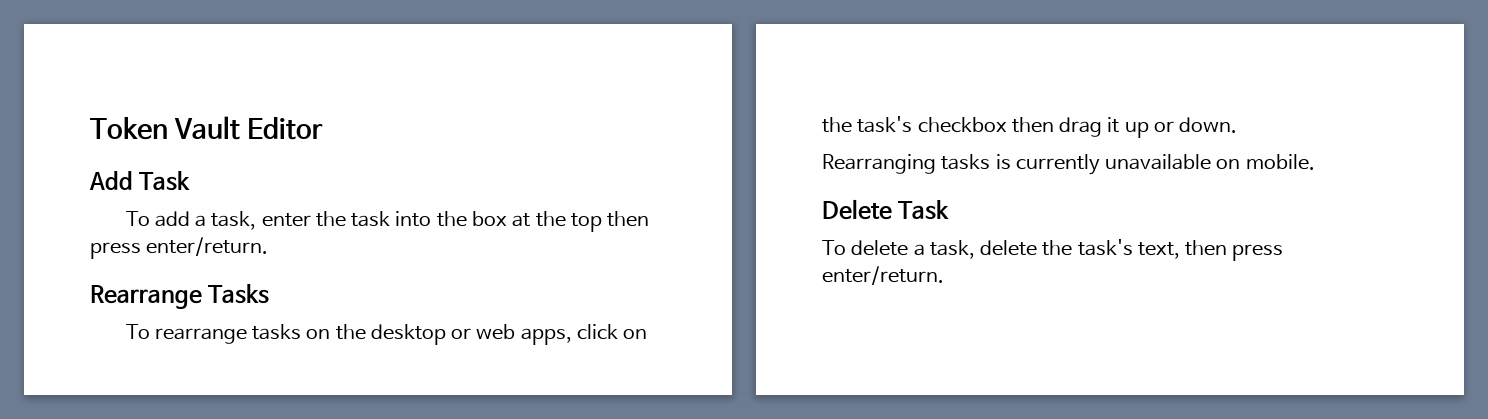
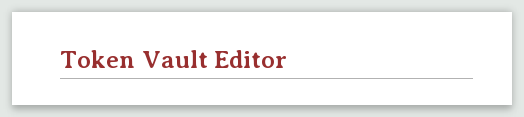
[89,171,191,191] [125,211,650,232] [90,237,269,259] [90,284,270,309] [125,324,648,345] [822,116,1238,138] [822,154,1315,175] [822,199,950,220] [822,239,1284,261] [822,266,944,285] // Add Task // To add a task, enter the task into the box at the top then press enter/return. // Rearrange Tasks // To rearrange tasks on the desktop or web apps, click on the task's checkbox then drag it up or down. // Rearranging tasks is currently unavailable on mobile. // Delete Task // To delete a task, delete the task's text, then press enter/return. -> (288, 59) none

